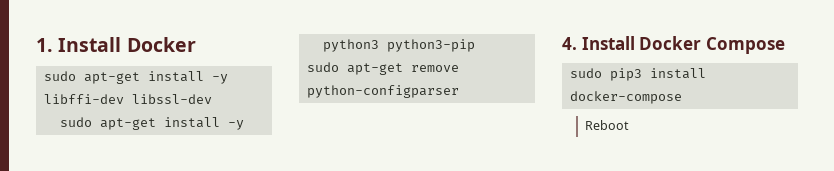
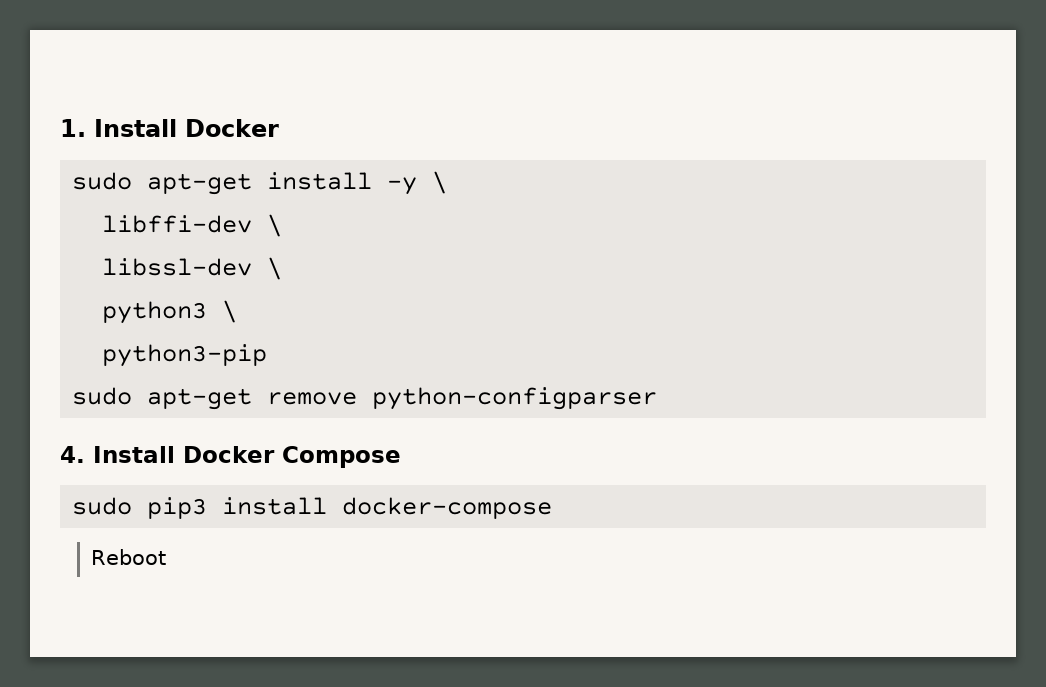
[43,94,212,104] [59,117,244,130] [322,39,379,52] libffi-dev libssl-dev // sudo apt-get install -y python3 -> [432,171,448,194] [102,214,283,237] [102,257,283,280] [102,300,238,324] \ // libffi-dev \ // libssl-dev \ // python3 \ //

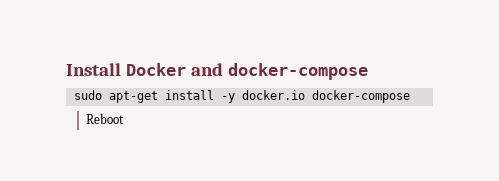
[60,119,279,137] 1. Install Docker -> [66,63,368,80] Install Docker and docker-compose
[432,171,448,194] [102,214,283,237] [102,257,283,280] [102,300,238,324] [102,344,268,367] [72,387,658,410] [60,446,401,468] [72,497,328,519] \ // libffi-dev \ // libssl-dev \ // python3 \ // python3-pip // sudo apt-get remove python-configparser // 4. Install Docker Compose // sudo pip3 install -> [241,90,305,100] docker.io

